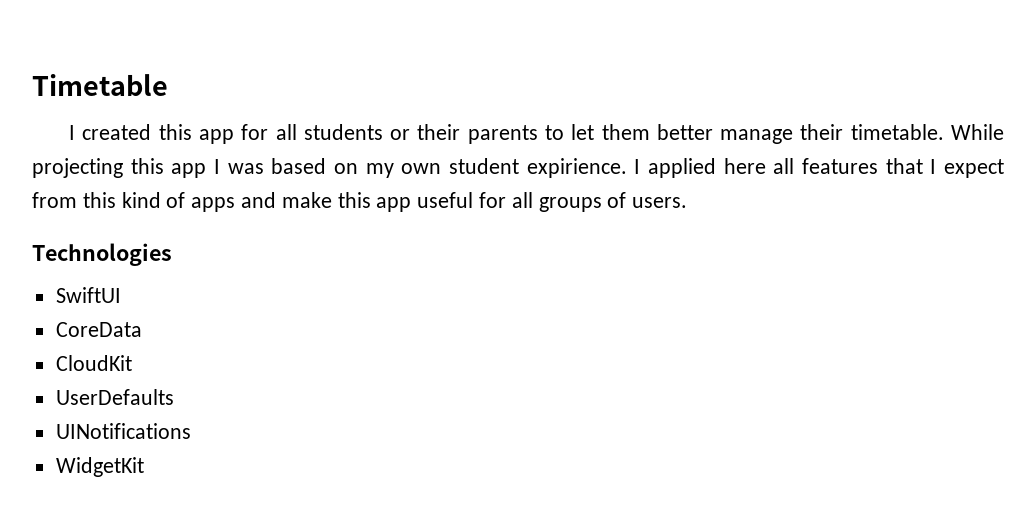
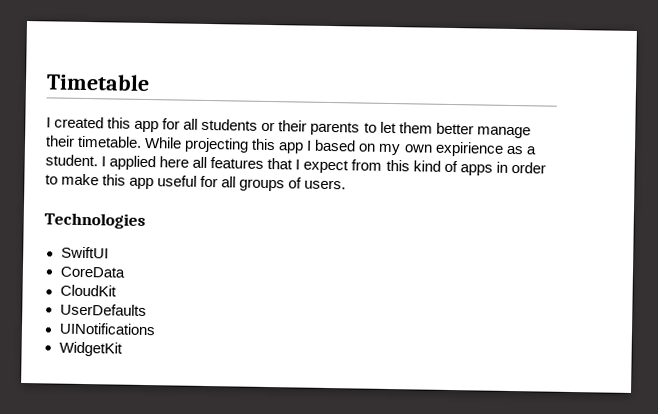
[227,163,264,174] was -> (313, 145) none
[449,158,627,178] student expirience. -> [434,141,537,157] [45,154,98,167] expirience as a student.
[241,192,277,208] and -> [495,161,546,174] [45,174,58,185] in order to

